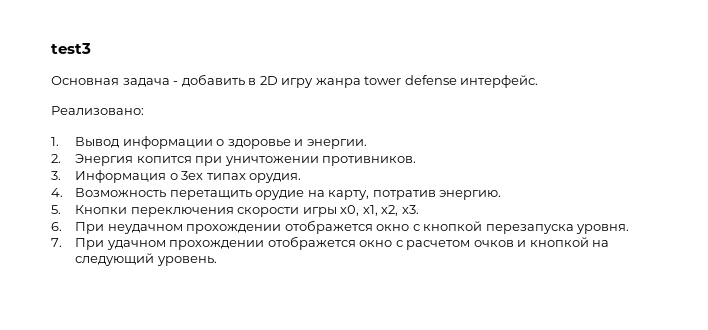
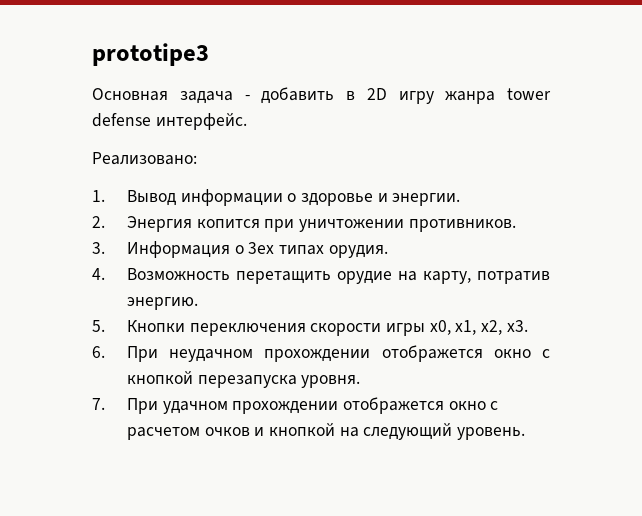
[51,43,91,54] test3 -> [92,43,209,66] prototipe3

